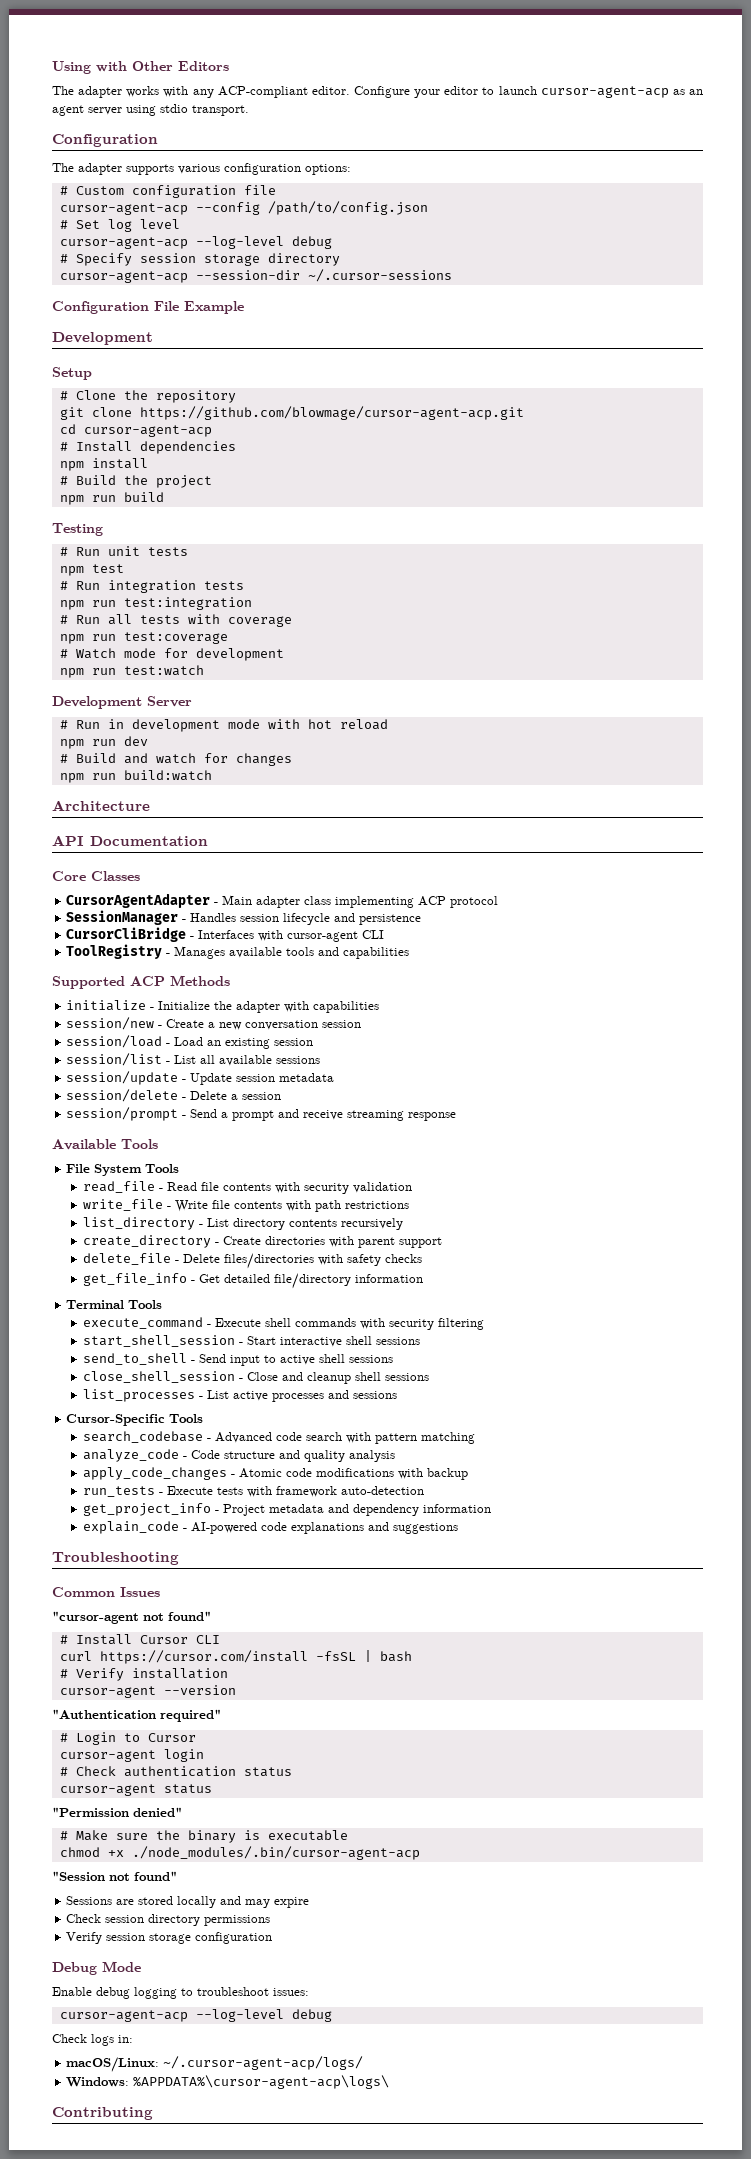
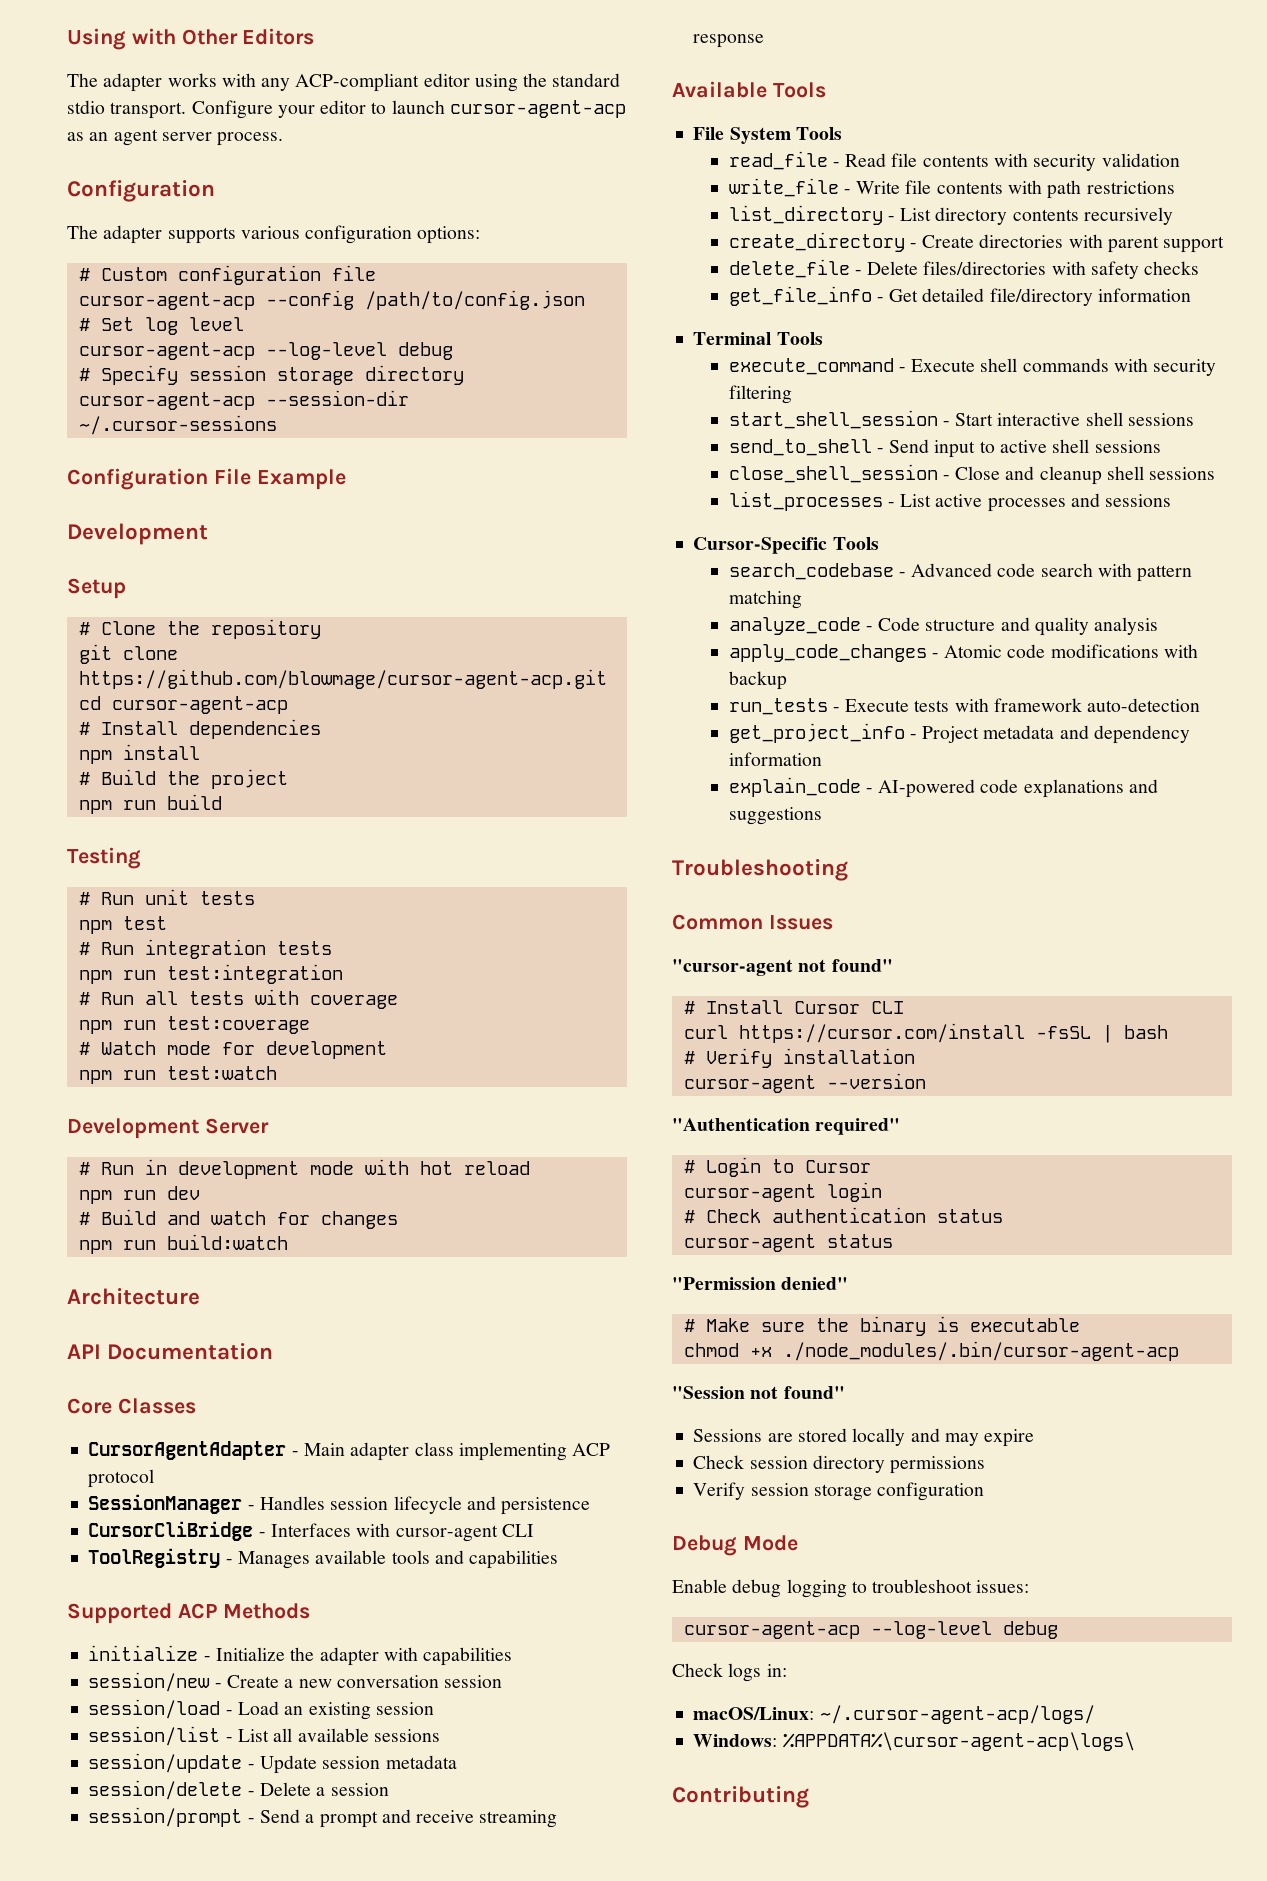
[311,86,350,95] editor. -> [423,73,621,92] [67,100,187,119] editor using the standard stdio transport.
[126,104,249,116] using stdio transport. -> [217,132,284,146] process.

